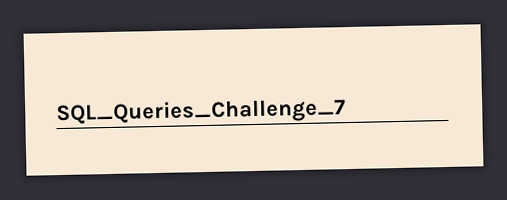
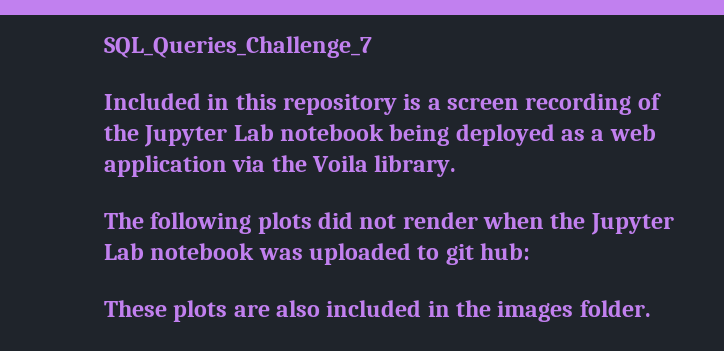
(346, 112) none -> [104,93,661,115] [104,124,656,147] [104,155,457,177] [104,212,674,235] [104,243,531,265] [104,300,651,322] // Included in this repository is a screen recording of the Jupyter Lab notebook being deployed as a web application via the Voila library. // The following plots did not render when the Jupyter Lab notebook was uploaded to git hub: // These plots are also included in the images folder.

